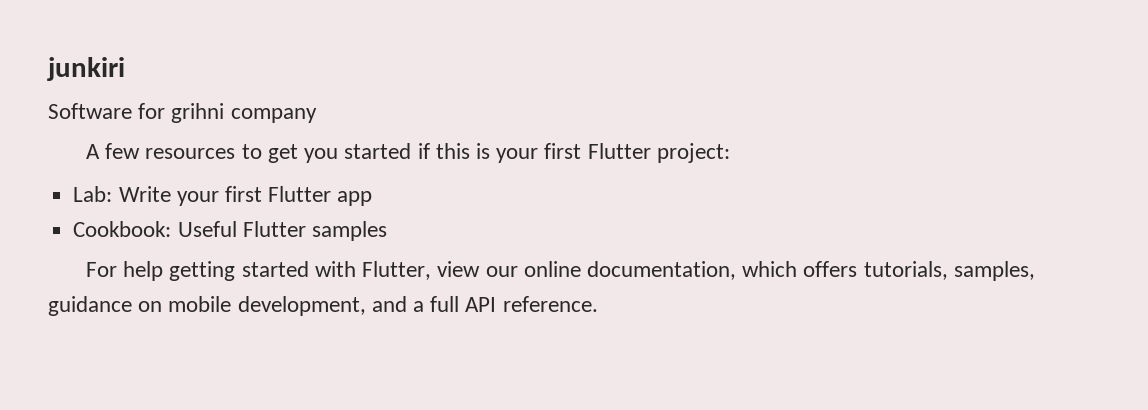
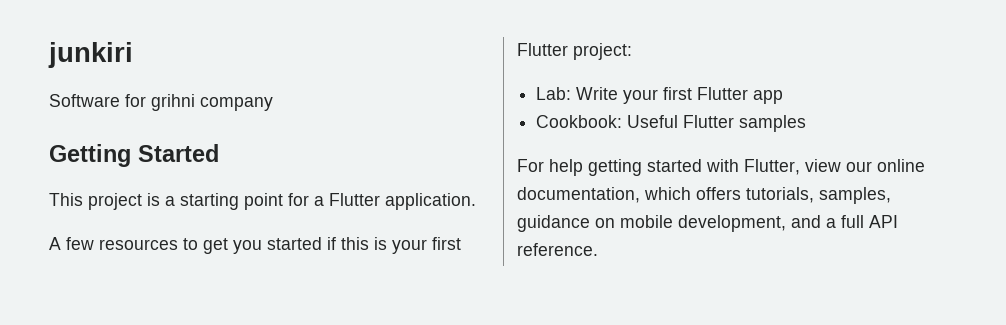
(317, 115) none -> [49,144,219,167] [49,193,476,210] // Getting Started // This project is a starting point for a Flutter application.

